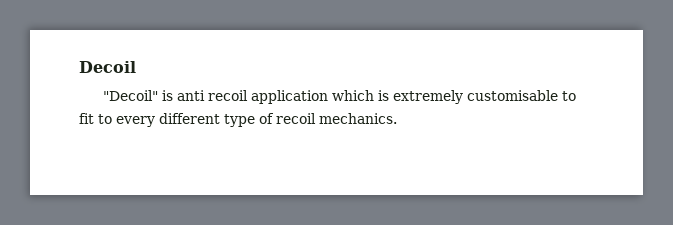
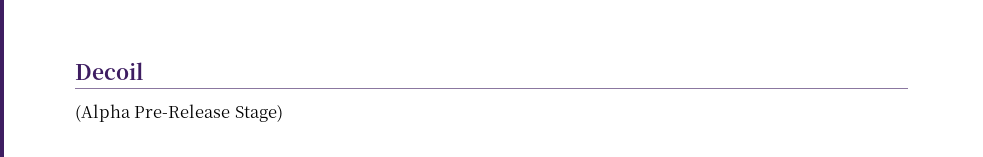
[102,90,576,104] [79,113,397,127] "Decoil" is anti recoil application which is extremely customisable to fit to every different type of recoil mechanics. -> [75,104,283,122] (Alpha Pre-Release Stage)

